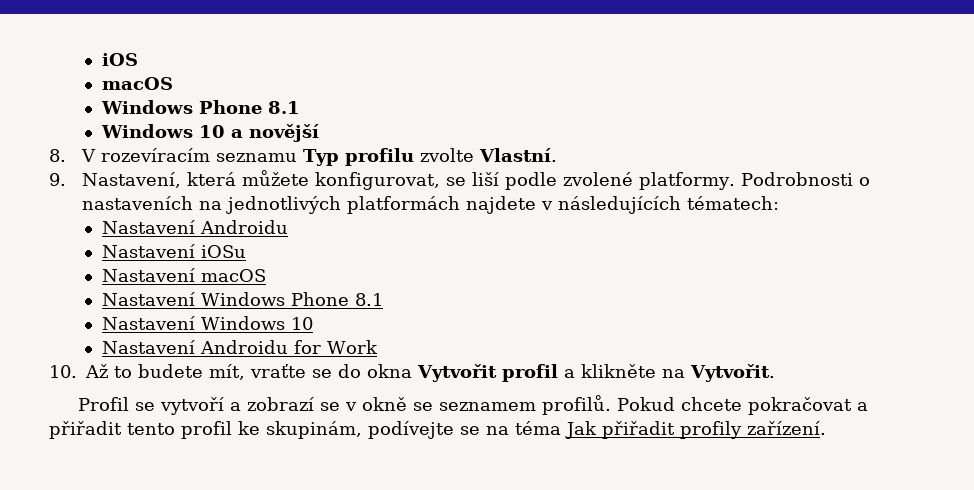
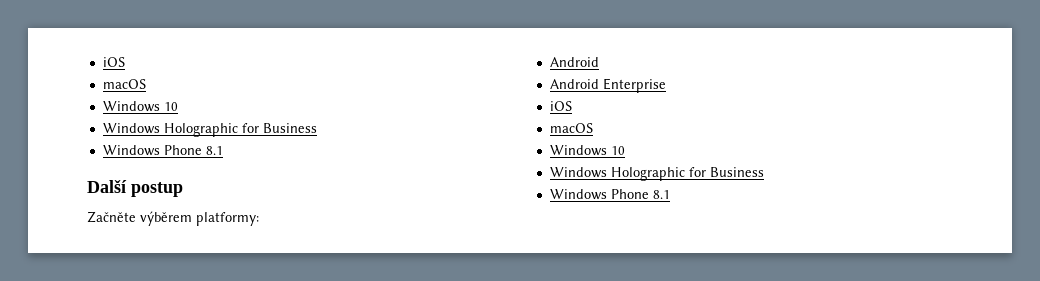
[101,53,138,66] [101,77,173,90] [100,100,300,114] [100,124,319,142] [49,148,557,166] [49,170,870,190] [81,196,779,214] [101,220,288,234] [101,244,246,258] [101,268,266,282] [101,292,383,306] [101,316,313,330] [101,340,378,354] [49,364,775,382] [78,395,869,415] [49,421,826,439] iOS // macOS // Windows Phone 8.1 // Windows 10 a novější // 8. V rozevíracím seznamu Typ profilu zvolte Vlastní. // 9. Nastavení, která můžete konfigurovat, se liší podle zvolené platformy. Podrobnosti o nastaveních na jednotlivých platformách najdete v následujících tématech: // Nastavení Androidu // Nastavení iOSu // Nastavení macOS // Nastavení Windows Phone 8.1 // Nastavení Windows 10 // Nastavení Androidu for Work // 10. Až to budete mít, vraťte se do okna Vytvořit profil a klikněte na Vytvořit. // Profil se vytvoří a zobrazí se v okně se seznamem profilů. Pokud chcete pokračovat a přiřadit tento profil ke skupinám, podívejte se na téma Jak přiřadit profily zařízení. -> [102,57,125,67] [102,79,146,89] [102,101,178,112] [102,123,317,137] [102,145,223,156] [87,180,183,197] [87,211,259,226] [549,57,599,67] [549,78,666,93] [549,101,572,111] [549,123,593,133] [549,145,625,156] [549,167,764,181] [549,189,670,200] iOS // macOS // Windows 10 // Windows Holographic for Business // Windows Phone 8.1 // Další postup // Začněte výběrem platformy: // Android // Android Enterprise // iOS // macOS // Windows 10 // Windows Holographic for Business // Windows Phone 8.1

